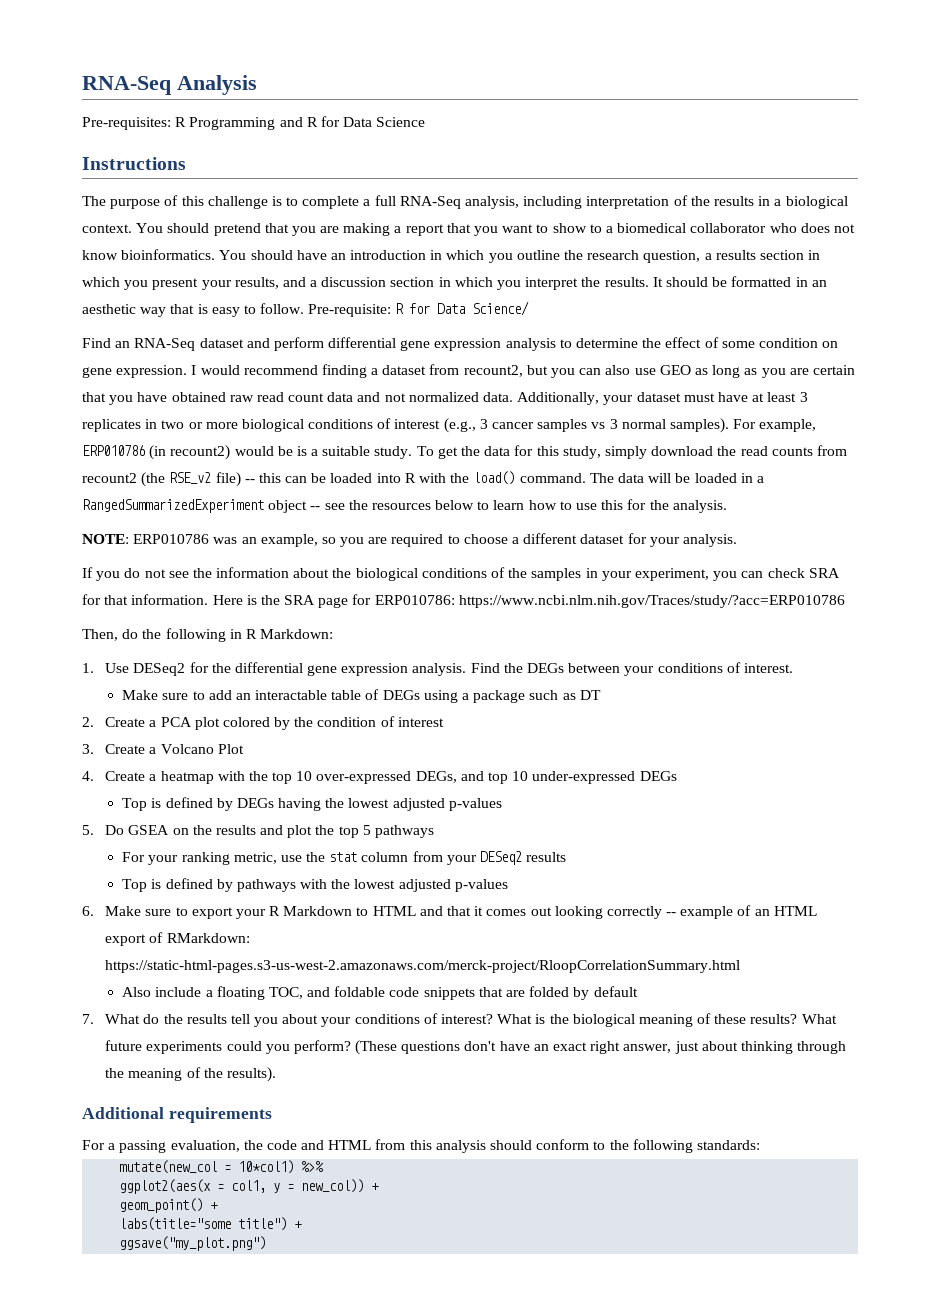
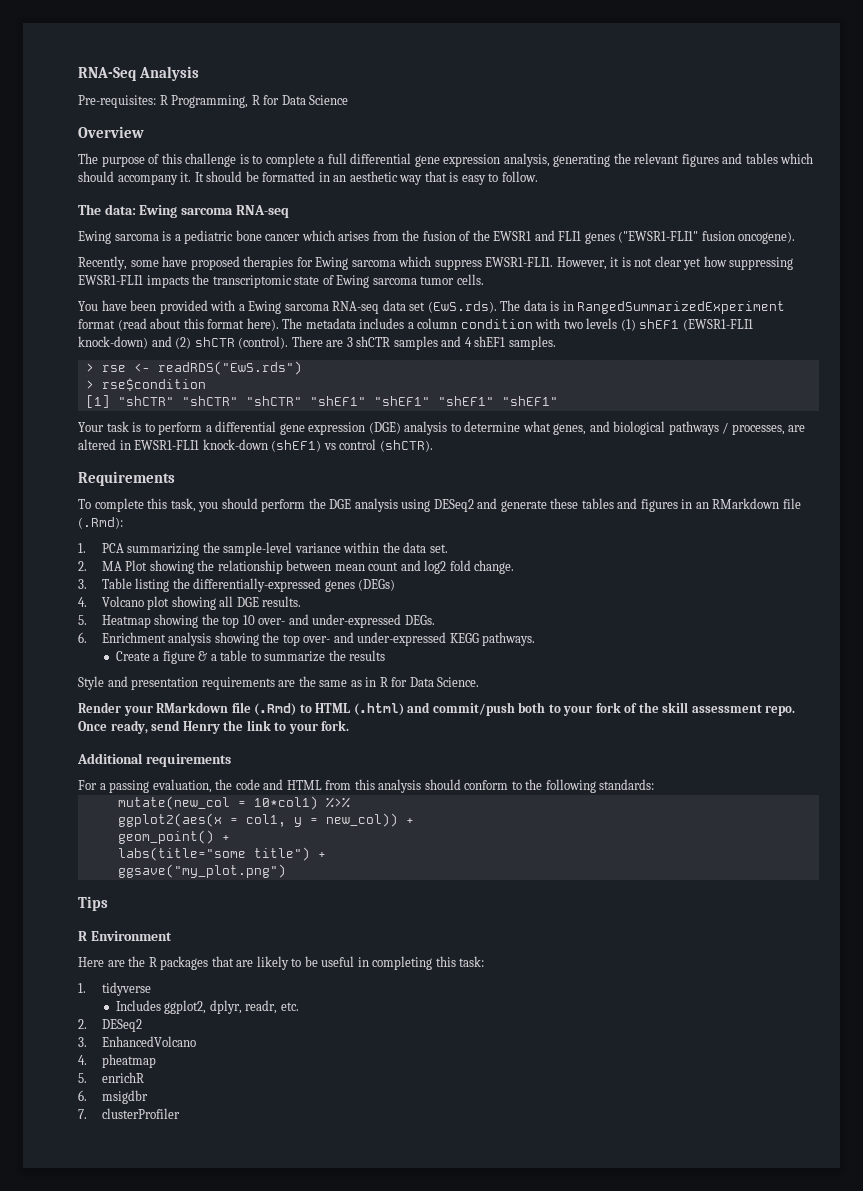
[189,117,303,130] Programming and -> [171,95,249,108] Programming,
[82,157,186,170] Instructions -> [78,126,144,138] Overview
[399,195,848,209] [82,223,855,236] [82,249,821,263] [82,277,649,290] RNA-Seq analysis, including interpretation of the results in a biological context. You should pretend that you are making a report that you want to show to a biomedical collaborator who does not know bioinformatics. You should have an introduction in which you outline the research question, a results section in which you present your results, and a discussion section in which you interpret the results. -> [350,153,814,167] [78,171,192,185] differential gene expression analysis, generating the relevant figures and tables which should accompany it.
[308,301,530,317] [82,337,839,351] [82,364,855,378] [82,392,808,405] [82,418,817,433] [82,445,847,460] [82,471,764,487] [82,499,727,513] [82,533,737,547] [82,567,840,581] [82,594,845,608] [82,628,334,642] [82,662,793,676] [122,689,601,703] [82,716,444,730] [82,744,244,754] [82,771,677,784] [122,797,502,811] [82,825,434,838] [122,851,567,865] [122,878,508,892] [82,905,817,919] [105,932,250,946] [105,960,741,973] [122,986,638,1000] [82,1013,837,1027] [105,1040,847,1055] [105,1067,276,1082] Pre-requisite: R for Data Science/ // Find an RNA-Seq dataset and perform differential gene expression analysis to determine the effect of some condition on gene expression. I would recommend finding a dataset from recount2, but you can also use GEO as long as you are certain that you have obtained raw read count data and not normalized data. Additionally, your dataset must have at least 3 replicates in two or more biological conditions of interest (e.g., 3 cancer samples vs 3 normal samples). For example, ERP010786 (in recount2) would be is a suitable study. To get the data for this study, simply download the read counts from recount2 (the RSE_v2 file) -- this can be loaded into R with the load() command. The data will be loaded in a RangedSummarizedExperiment object -- see the resources below to learn how to use this for the analysis. // NOTE: ERP010786 was an example, so you are required to choose a different dataset for your analysis. // If you do not see the information about the biological conditions of the samples in your experiment, you can check SRA for that information. Here is the SRA page for ERP010786: https://www.ncbi.nlm.nih.gov/Traces/study/?acc=ERP010786 // Then, do the following in R Markdown: // 1. Use DESeq2 for the differential gene expression analysis. Find the DEGs between your conditions of interest. // Make sure to add an interactable table of DEGs using a package such as DT // 2. Create a PCA plot colored by the condition of interest // 3. Create a Volcano Plot // 4. Create a heatmap with the top 10 over-expressed DEGs, and top 10 under-expressed DEGs // Top is defined by DEGs having the lowest adjusted p-values // 5. Do GSEA on the results and plot the top 5 pathways // For your ranking metric, use the stat column from your DESeq2 results // Top is defined by pathways with the lowest adjusted p-values // 6. Make sure to export your R Markdown to HTML and that it comes out looking correctly -- example of an HTML export of RMarkdown: https://static-html-pages.s3-us-west-2.amazonaws.com/merck-project/RloopCorrelationSummary.html // Also include a floating TOC, and foldable code snippets that are folded by default // 7. What do the results tell you about your conditions of interest? What is the biological meaning of these results? What future experiments could you perform? (These questions don't have an exact right answer, just about thinking through the meaning of the results). -> [78,204,289,218] [78,230,796,244] [78,256,794,270] [78,274,484,288] [78,300,786,314] [78,318,753,331] [78,336,556,350] [85,361,302,375] [85,378,206,391] [85,395,558,408] [78,421,806,435] [78,439,433,452] [78,471,175,486] [78,498,801,512] [78,517,123,529] [78,542,448,556] [78,560,515,574] [78,578,396,592] [78,596,302,610] [78,614,435,628] [78,632,536,646] [115,650,386,664] [78,676,480,690] [78,702,796,716] [78,720,350,734] // The data: Ewing sarcoma RNA-seq // Ewing sarcoma is a pediatric bone cancer which arises from the fusion of the EWSR1 and FLI1 genes ("EWSR1-FLI1" fusion oncogene). // Recently, some have proposed therapies for Ewing sarcoma which suppress EWSR1-FLI1. However, it is not clear yet how suppressing EWSR1-FLI1 impacts the transcriptomic state of Ewing sarcoma tumor cells. // You have been provided with a Ewing sarcoma RNA-seq data set (EwS.rds). The data is in RangedSummarizedExperiment format (read about this format here). The metadata includes a column condition with two levels (1) shEF1 (EWSR1-FLI1 knock-down) and (2) shCTR (control). There are 3 shCTR samples and 4 shEF1 samples. // > rse <- readRDS("EwS.rds") // > rse$condition // [1] "shCTR" "shCTR" "shCTR" "shEF1" "shEF1" "shEF1" "shEF1" // Your task is to perform a differential gene expression (DGE) analysis to determine what genes, and biological pathways / processes, are altered in EWSR1-FLI1 knock-down (shEF1) vs control (shCTR). // Requirements // To complete this task, you should perform the DGE analysis using DESeq2 and generate these tables and figures in an RMarkdown file (.Rmd): // 1. PCA summarizing the sample-level variance within the data set. // 2. MA Plot showing the relationship between mean count and log2 fold change. // 3. Table listing the differentially-expressed genes (DEGs) // 4. Volcano plot showing all DGE results. // 5. Heatmap showing the top 10 over- and under-expressed DEGs. // 6. Enrichment analysis showing the top over- and under-expressed KEGG pathways. // Create a figure & a table to summarize the results // Style and presentation requirements are the same as in R for Data Science. // Render your RMarkdown file (.Rmd) to HTML (.html) and commit/push both to your fork of the skill assessment repo. Once ready, send Henry the link to your fork.
(267, 1243) none -> [78,896,108,911] [78,931,172,941] [78,956,485,970] [78,982,151,996] [115,1000,299,1014] [78,1019,142,1032] [78,1036,196,1047] [78,1054,156,1068] [78,1072,144,1083] [78,1090,148,1104] [78,1108,180,1119] // Tips // R Environment // Here are the R packages that are likely to be useful in completing this task: // 1. tidyverse // Includes ggplot2, dplyr, readr, etc. // 2. DESeq2 // 3. EnhancedVolcano // 4. pheatmap // 5. enrichR // 6. msigdbr // 7. clusterProfiler

